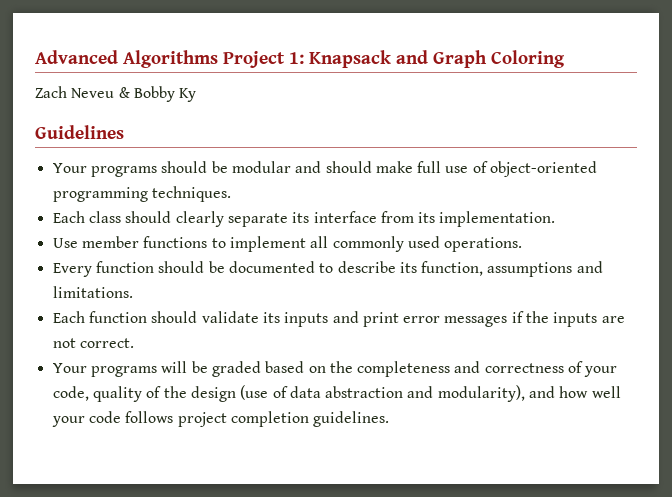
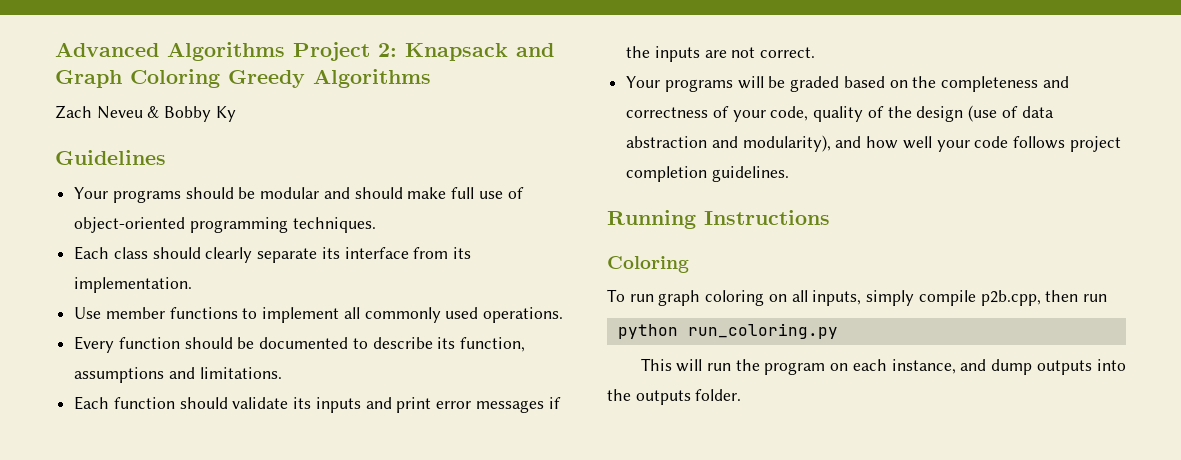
[289,52,304,64] 1: -> [378,43,397,57] 2:
(565, 59) none -> [228,69,431,88] Greedy Algorithms
(390, 419) none -> [607,210,830,229] [607,256,689,273] [607,289,1107,306] [617,323,838,339] [640,358,1126,375] [607,389,742,405] // Running Instructions // Coloring // To run graph coloring on all inputs, simply compile p2b.cpp, then run // python run_coloring.py // This will run the program on each instance, and dump outputs into the outputs folder.

